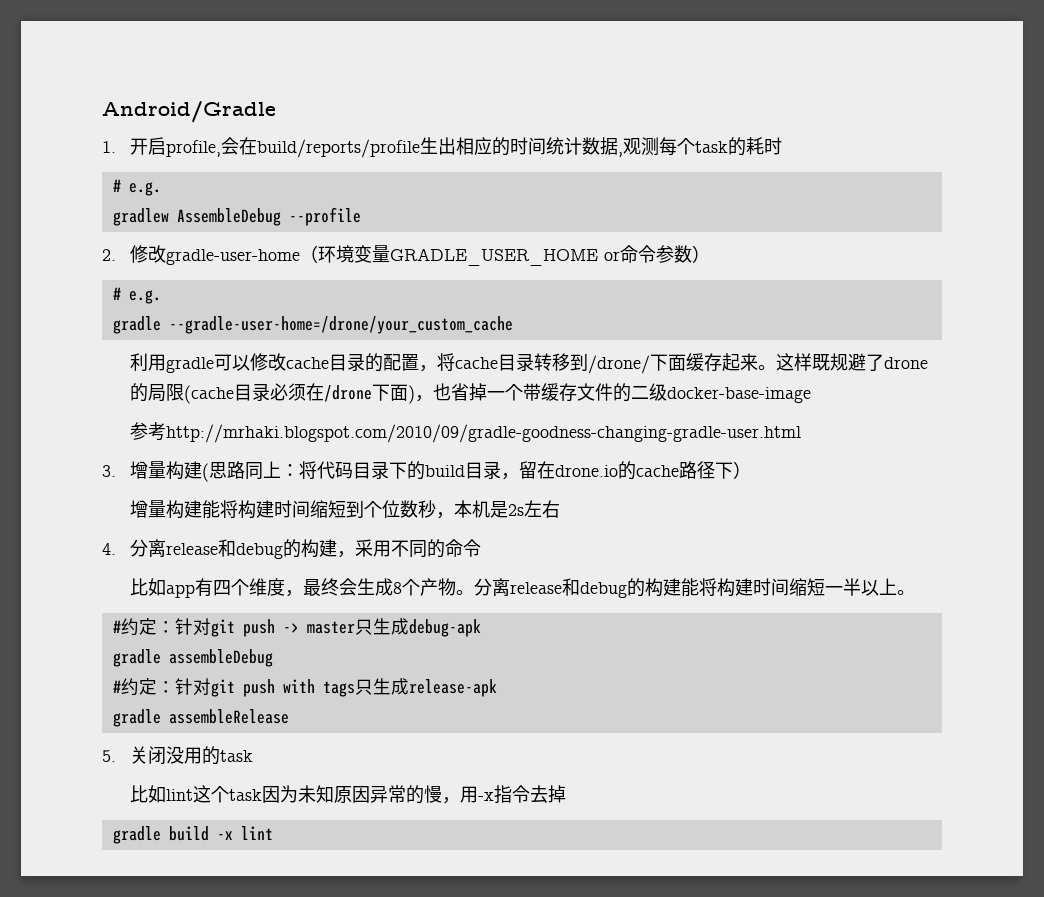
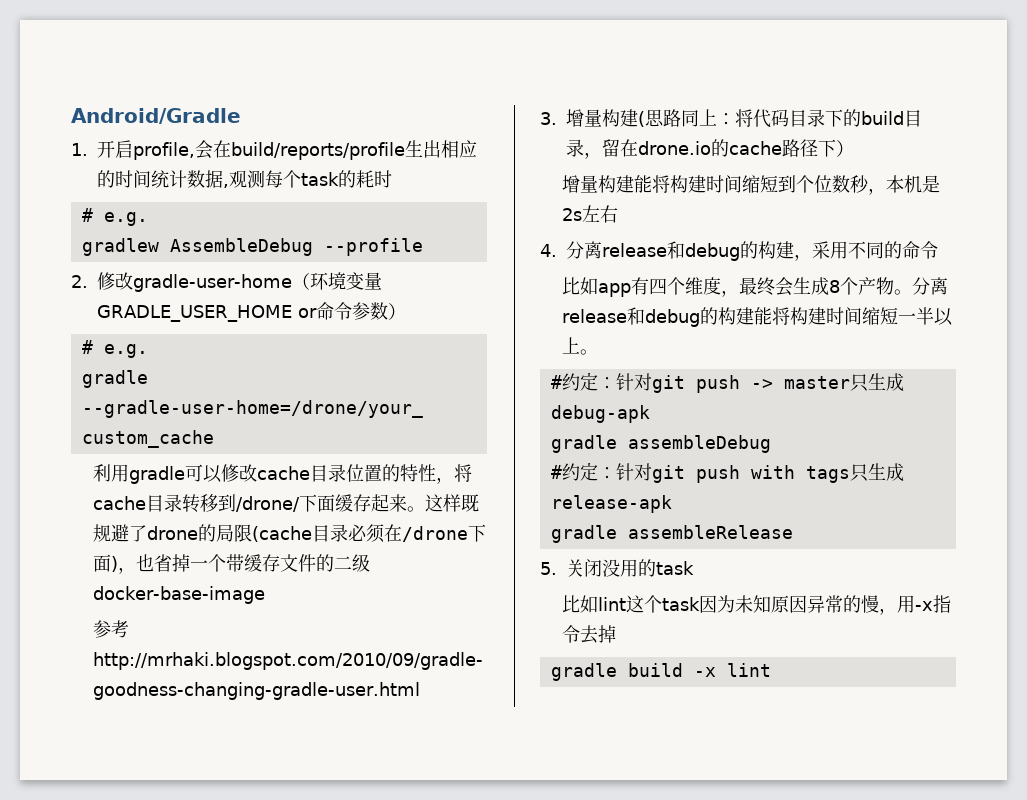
[365,353,420,372] 的配置 -> [346,464,437,482] 位置的特性

